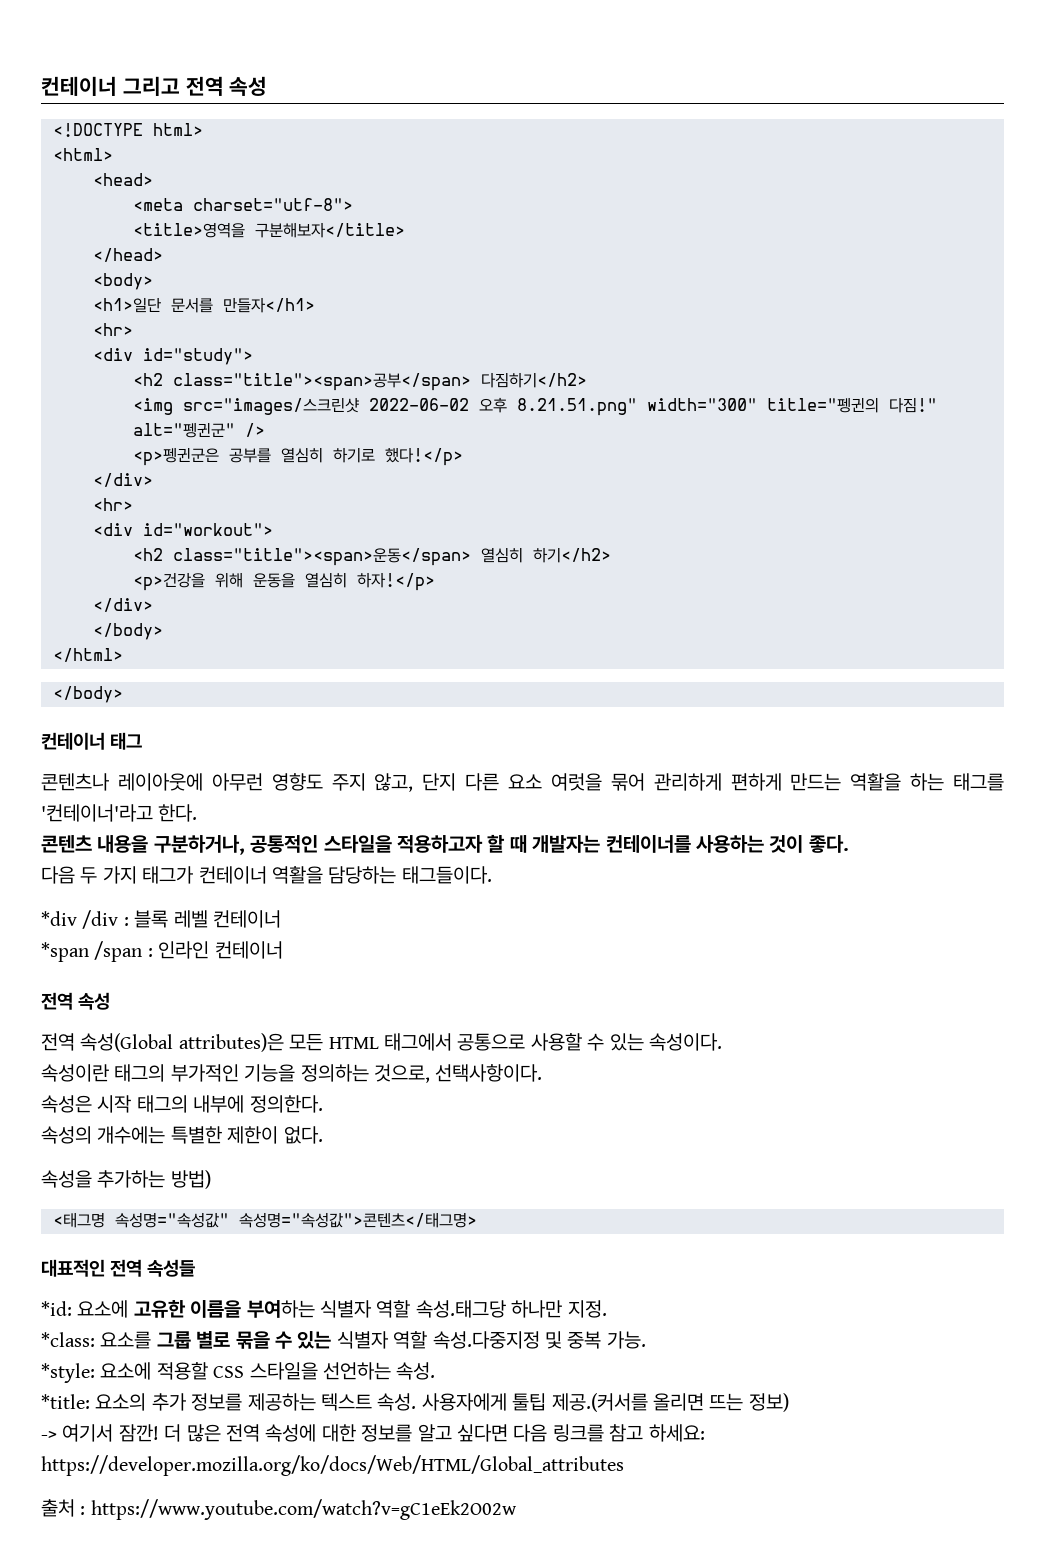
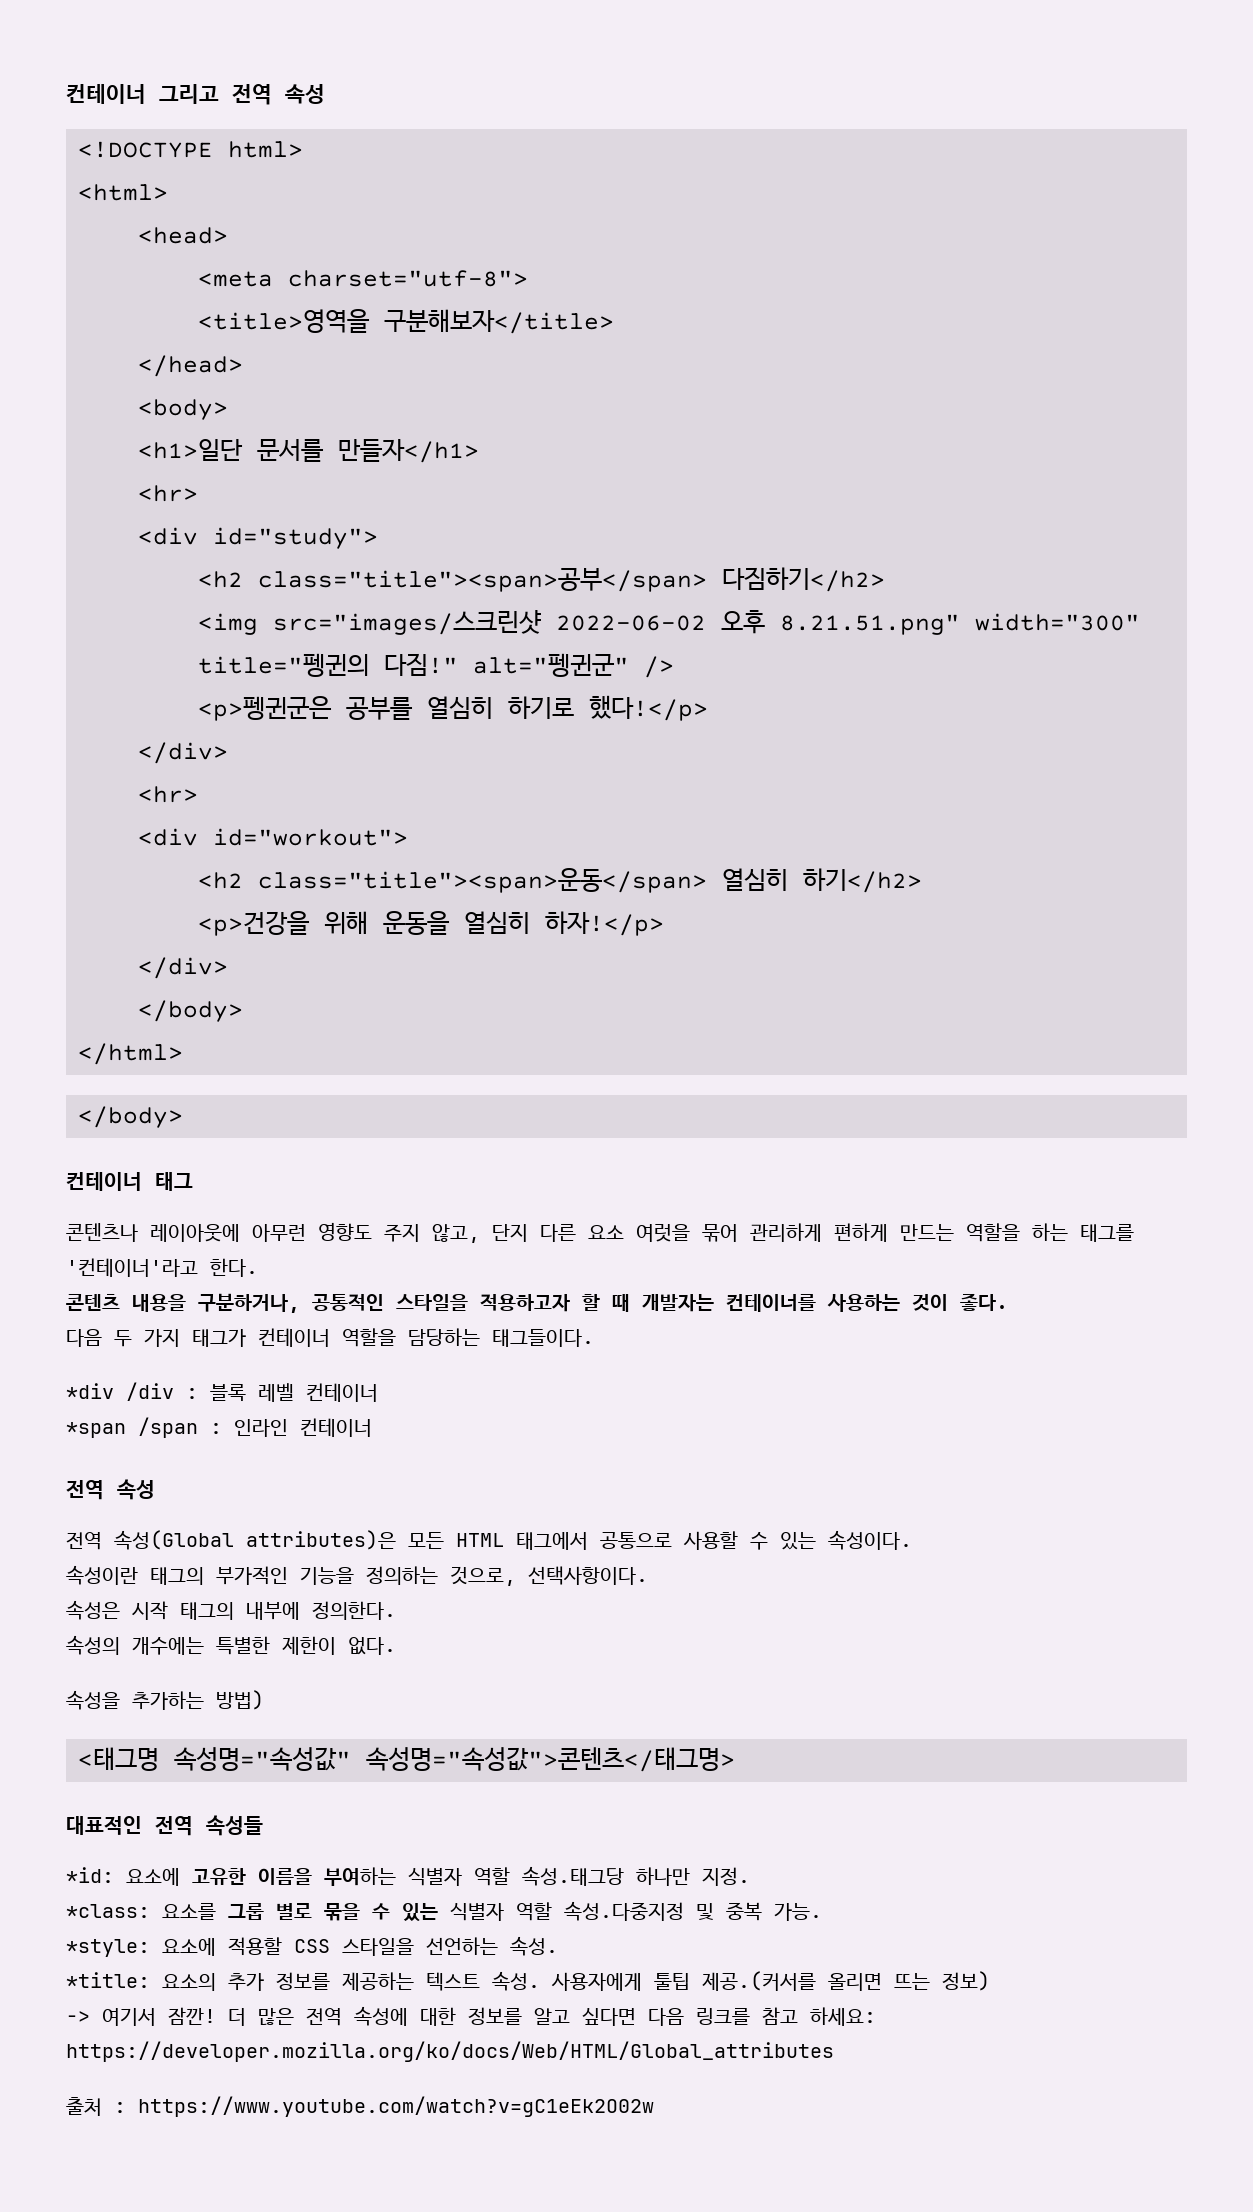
[850,773,902,791] 역활을 -> [966,1223,1020,1242] 역할을
[272,866,323,884] 역활을 -> [342,1328,396,1347] 역할을

